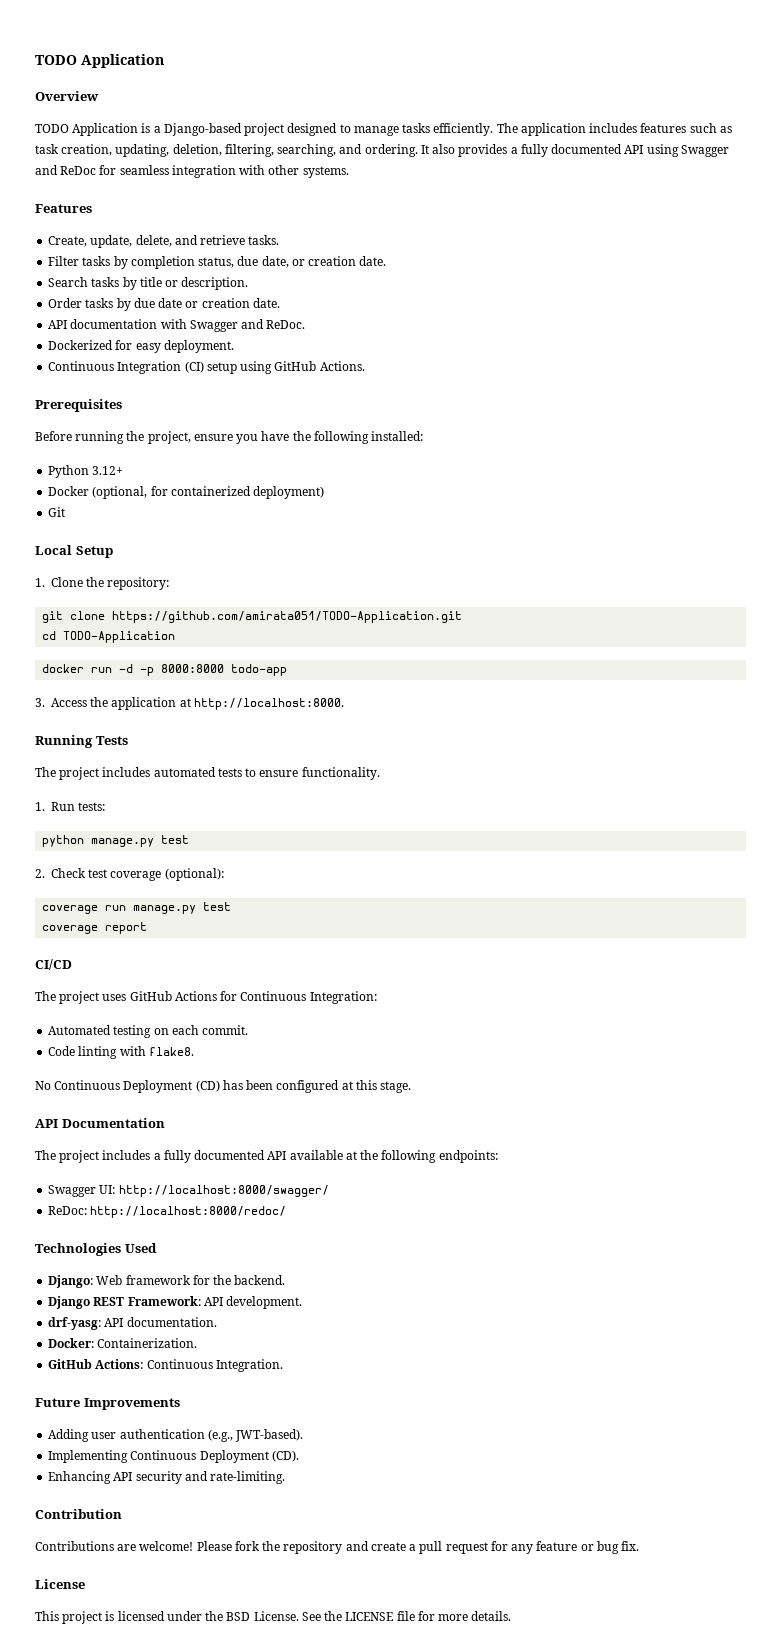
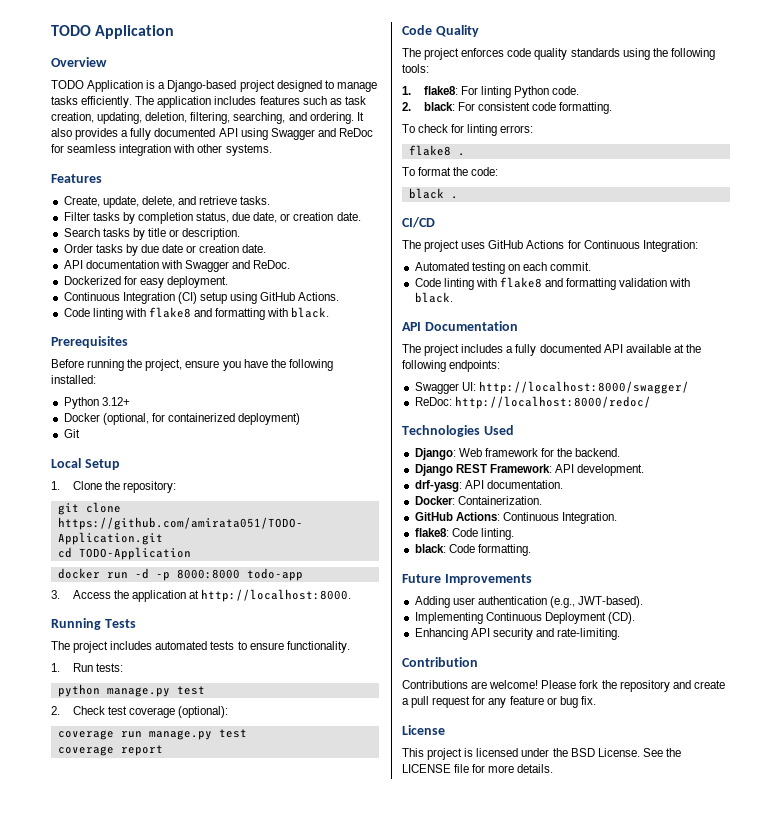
(365, 366) none -> [63,307,330,320] // Code linting with flake8 and formatting with black.
(148, 928) none -> [402,25,479,37] [402,48,715,60] [402,64,429,73] [402,86,580,98] [402,102,613,114] [402,124,534,136] [408,145,465,156] [402,167,499,176] [408,188,458,199] // Code Quality // The project enforces code quality standards using the following tools: // 1. flake8: For linting Python code. // 2. black: For consistent code formatting. // To check for linting errors: // flake8 . // To format the code: // black .
[148,1047,194,1056] [35,1080,412,1093] flake8. // No Continuous Deployment (CD) has been configured at this stage. -> [499,277,691,290] [414,292,453,303] flake8 and formatting validation with black.
(283, 1365) none -> [414,528,514,540] [414,544,531,556] // flake8: Code linting. // black: Code formatting.

